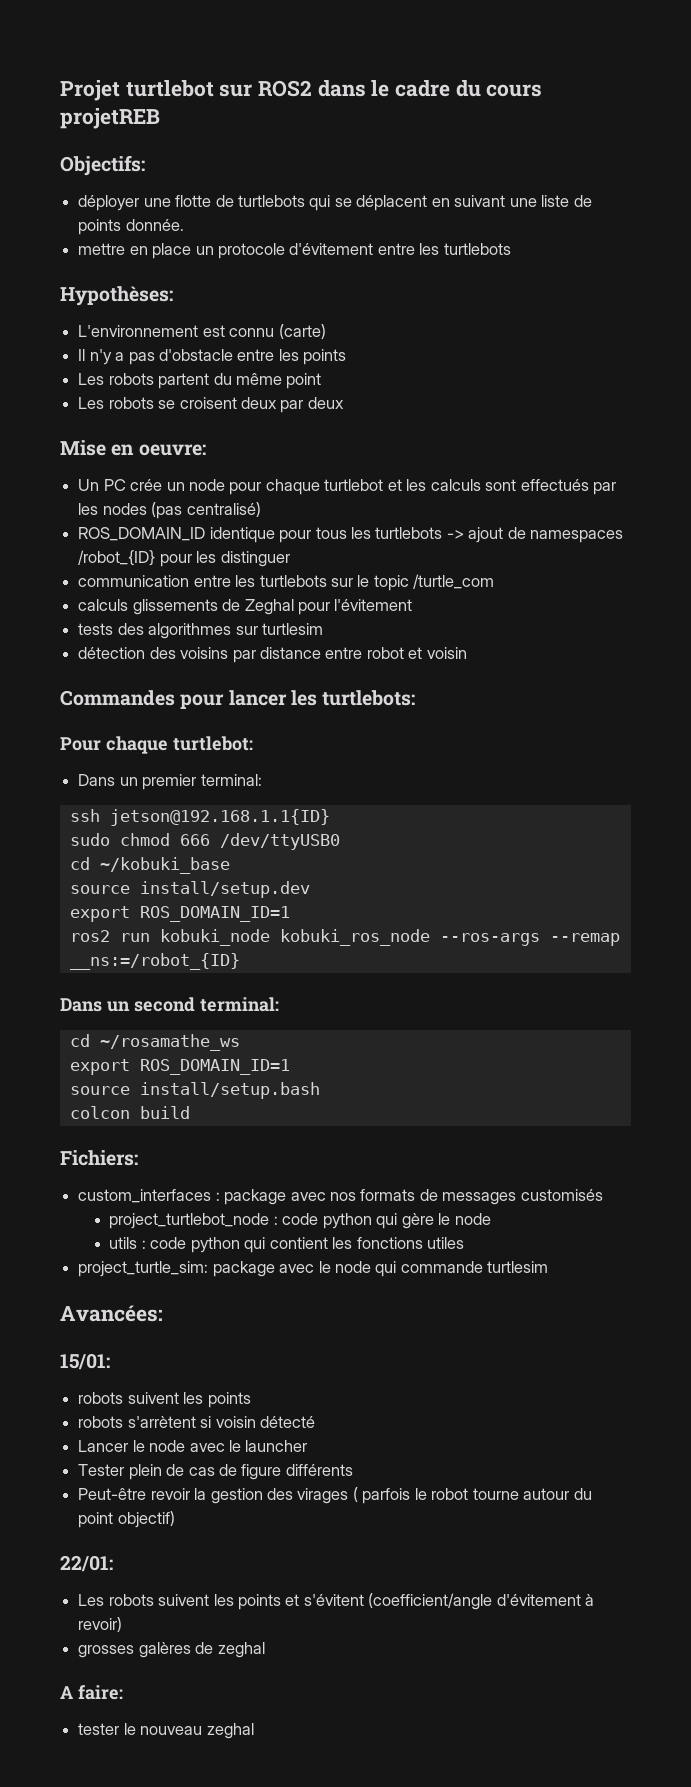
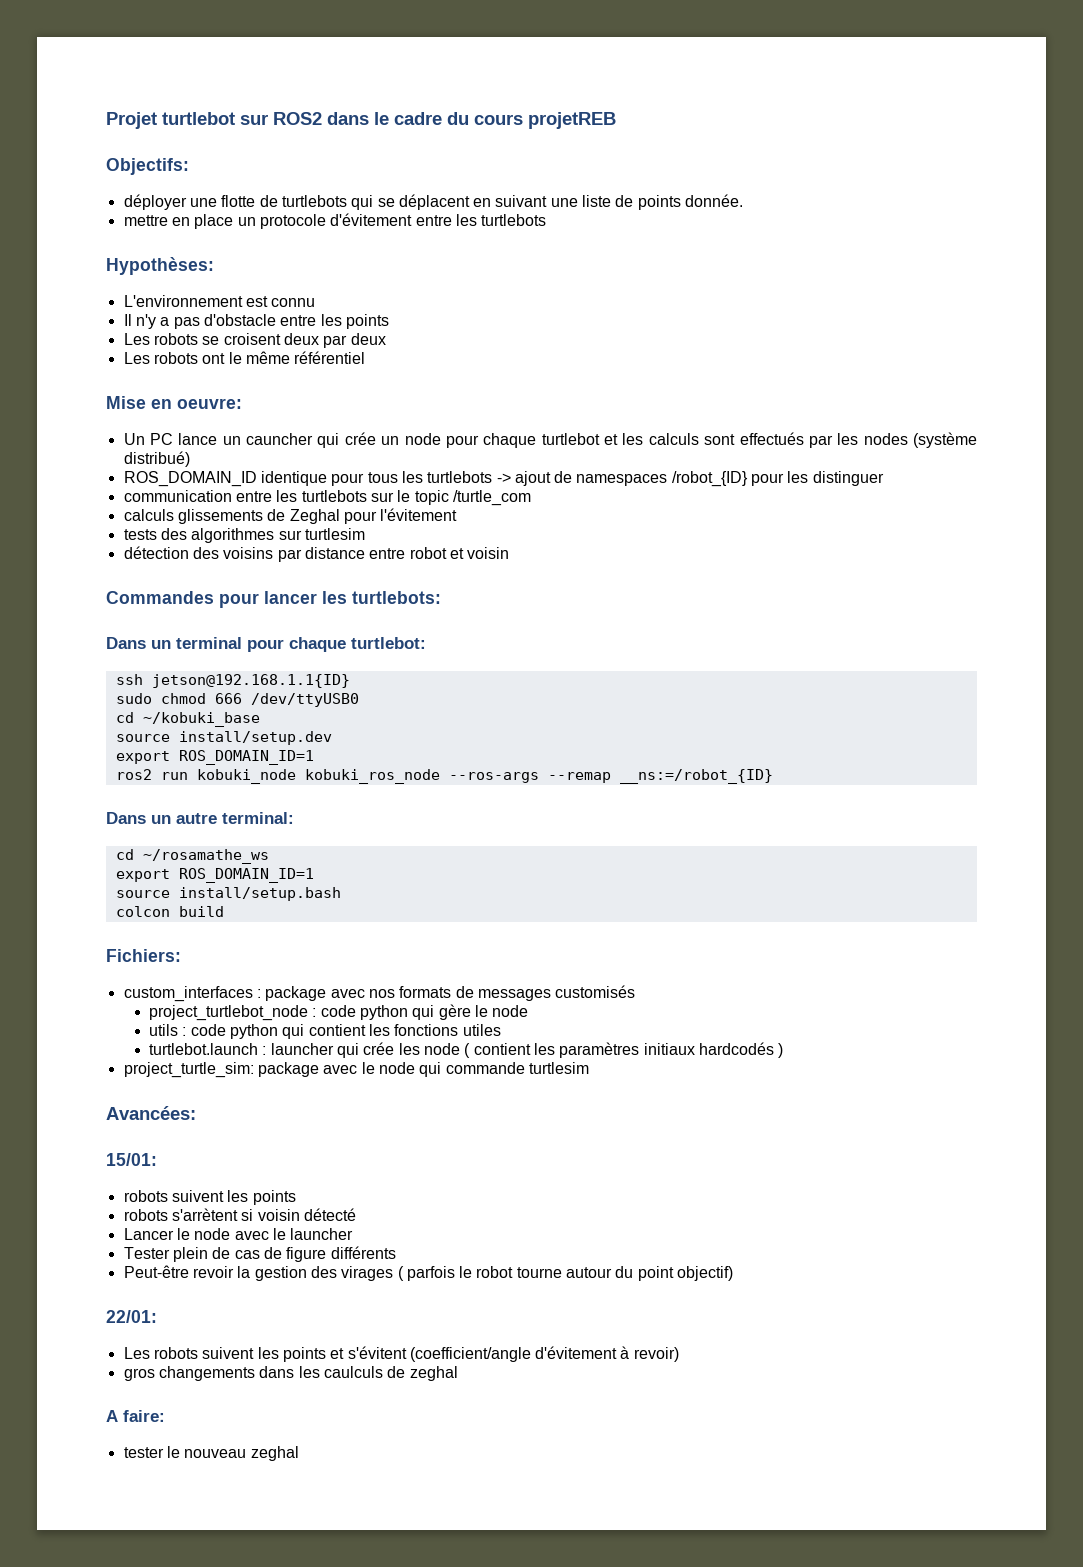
[278,324,326,339] (carte) -> (316, 302) none
[78,373,322,389] // Les robots partent du même point -> (389, 321) none
(344, 403) none -> [123,351,366,364] // Les robots ont le même référentiel
(126, 485) none -> [178,433,340,448] lance un cauncher qui
[151,502,261,519] (pas centralisé) -> [913,432,978,448] [123,451,190,467] (système distribué)
[60,736,253,754] [78,774,262,790] Pour chaque turtlebot: // Dans un premier terminal: -> [106,637,426,652] Dans un terminal pour chaque turtlebot:
[133,997,195,1012] second -> [176,813,217,824] autre
(465, 1243) none -> [149,1042,784,1058] // turtlebot.launch : launcher qui crée les node ( contient les paramètres initiaux hardcodés )
[78,1642,191,1658] grosses galères -> [123,1366,383,1381] gros changements dans les caulculs

